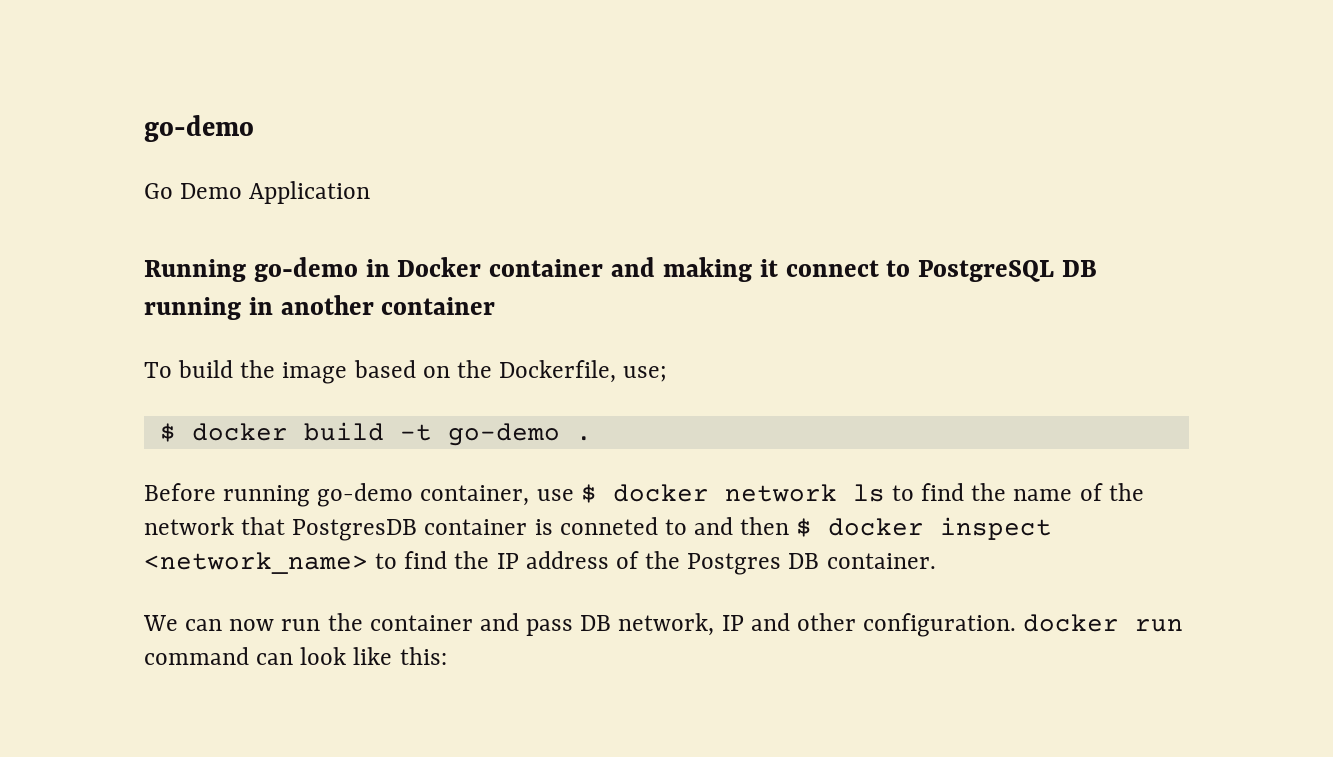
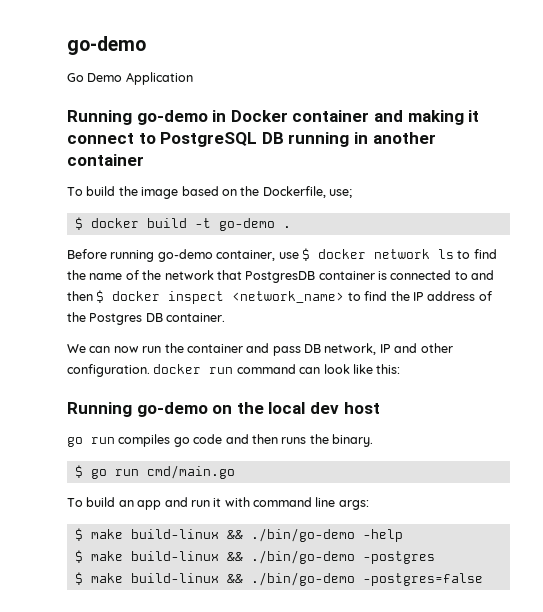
[559,517,658,535] conneted -> [390,270,452,280] connected
(447, 656) none -> [67,402,380,417] [67,434,373,447] [74,465,235,479] [67,497,369,510] [74,528,403,542] [74,550,435,564] [74,572,483,586] // Running go-demo on the local dev host // go run compiles go code and then runs the binary. // $ go run cmd/main.go // To build an app and run it with command line args: // $ make build-linux && ./bin/go-demo -help // $ make build-linux && ./bin/go-demo -postgres // $ make build-linux && ./bin/go-demo -postgres=false

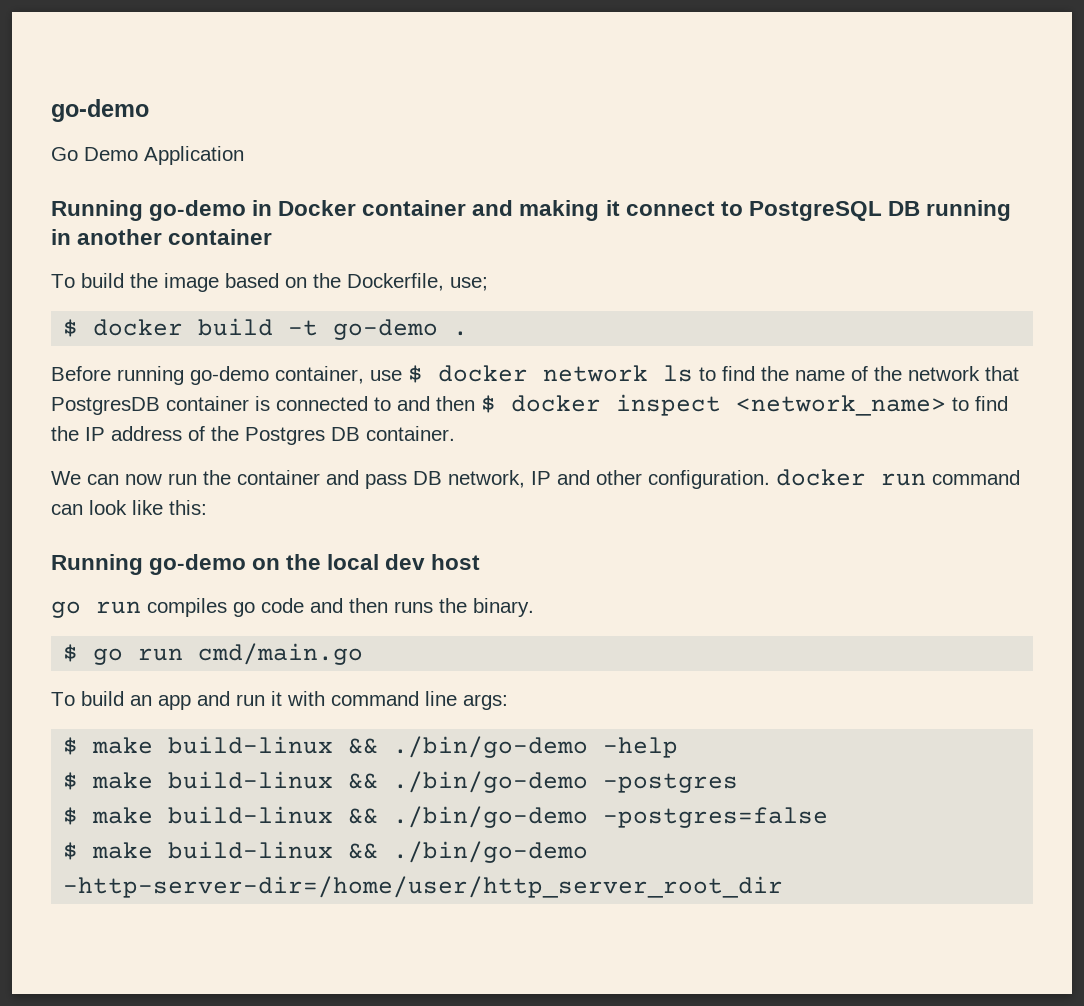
(483, 579) none -> [63,841,589,863] [63,876,784,898] // $ make build-linux && ./bin/go-demo -http-server-dir=/home/user/http_server_root_dir

